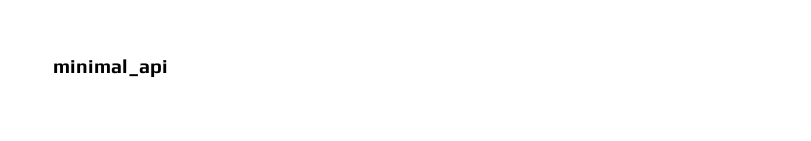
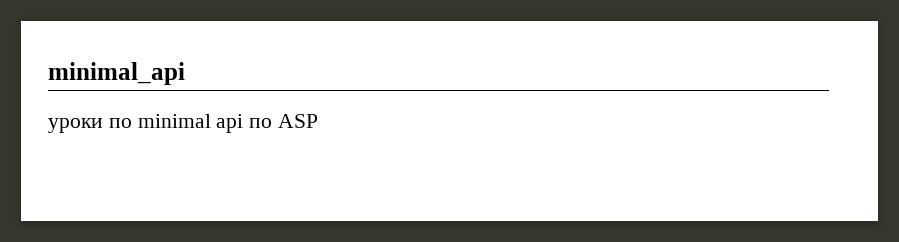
(168, 68) none -> [48,114,319,133] // уроки по minimal api по ASP

